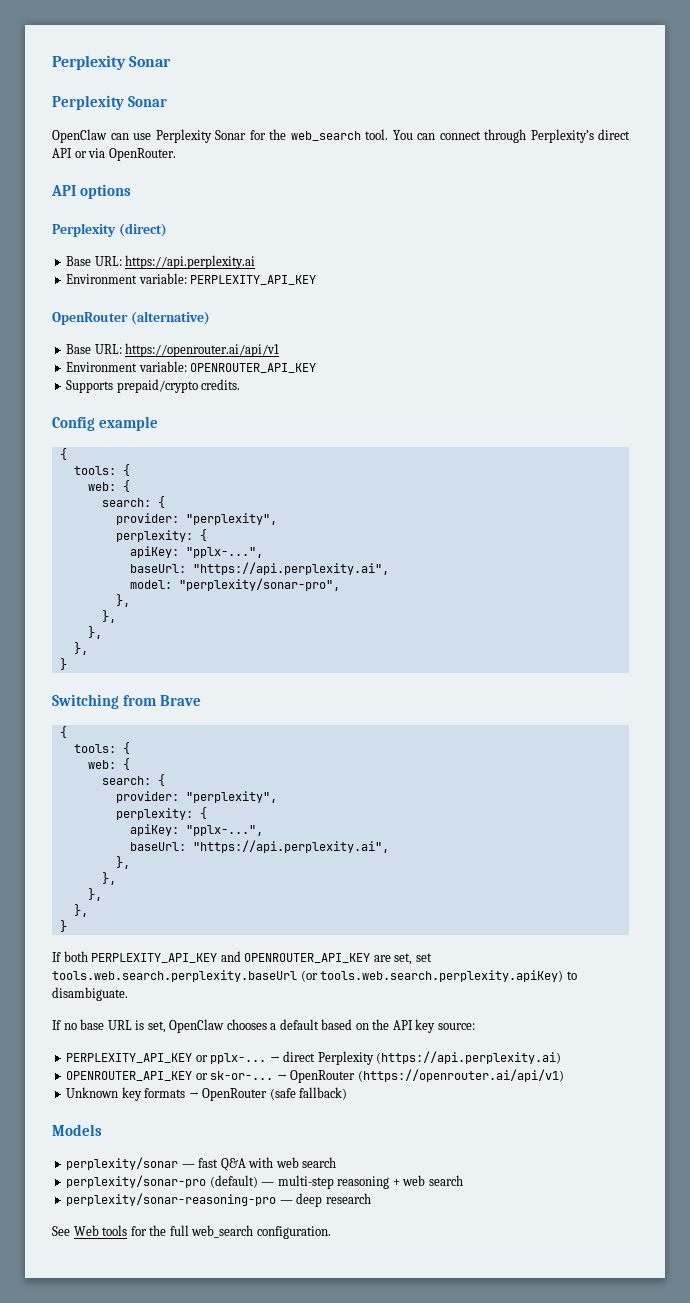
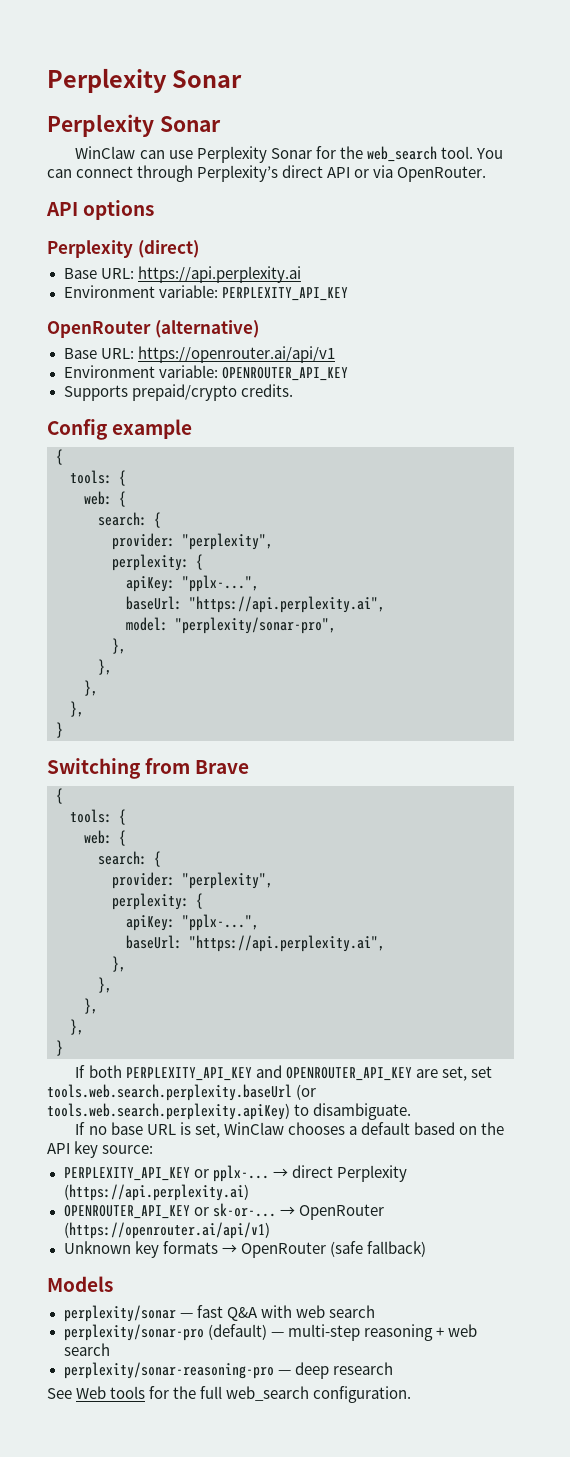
[52,129,107,143] OpenClaw -> [75,146,136,159] WinClaw
[169,1019,225,1033] OpenClaw -> [223,1122,284,1135] WinClaw

